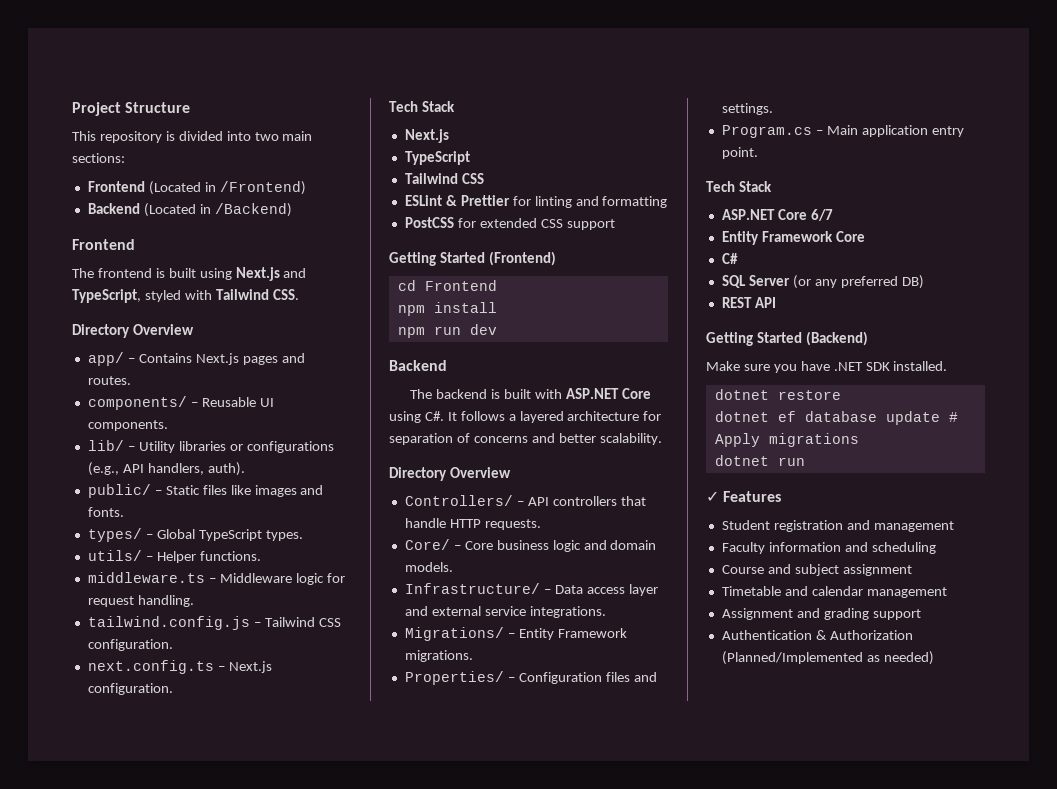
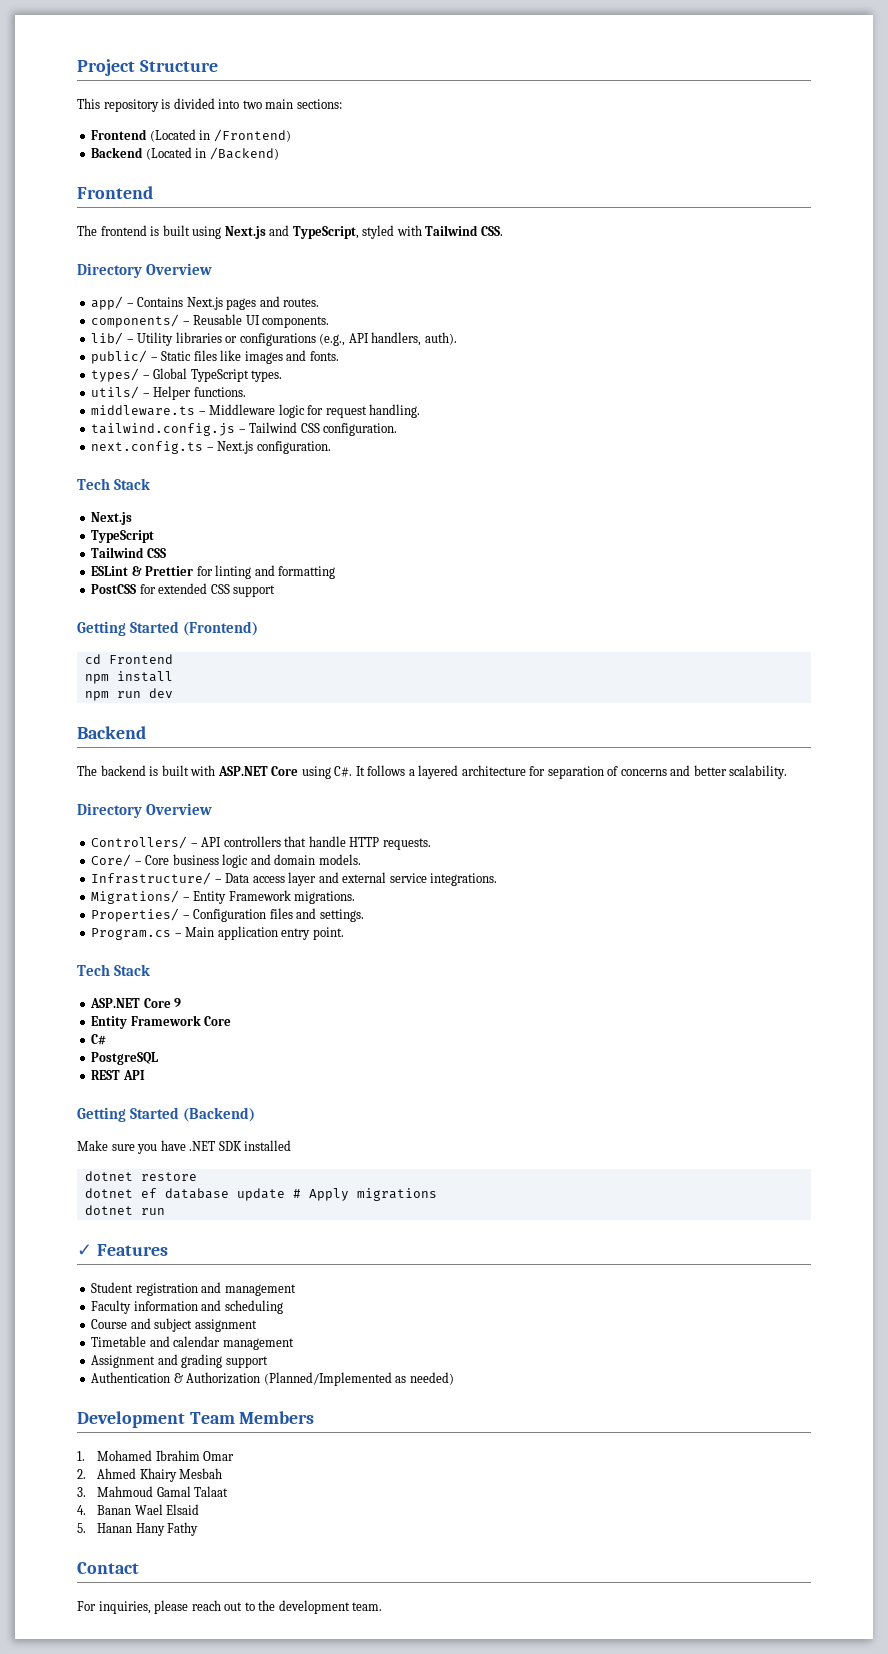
[810,209,833,221] 6/7 -> [174,998,182,1008] 9
[721,275,924,289] SQL Server (or any preferred DB) -> [91,1052,159,1065] PostgreSQL
[893,361,948,371] installed. -> [244,1140,292,1151] installed
(934, 658) none -> [77,1411,315,1428] [77,1450,235,1461] [77,1468,223,1482] [77,1486,229,1497] [77,1504,200,1515] [77,1522,199,1536] [77,1562,139,1574] [77,1600,383,1614] // Development Team Members // 1. Mohamed Ibrahim Omar // 2. Ahmed Khairy Mesbah // 3. Mahmoud Gamal Talaat // 4. Banan Wael Elsaid // 5. Hanan Hany Fathy // Contact // For inquiries, please reach out to the development team.

